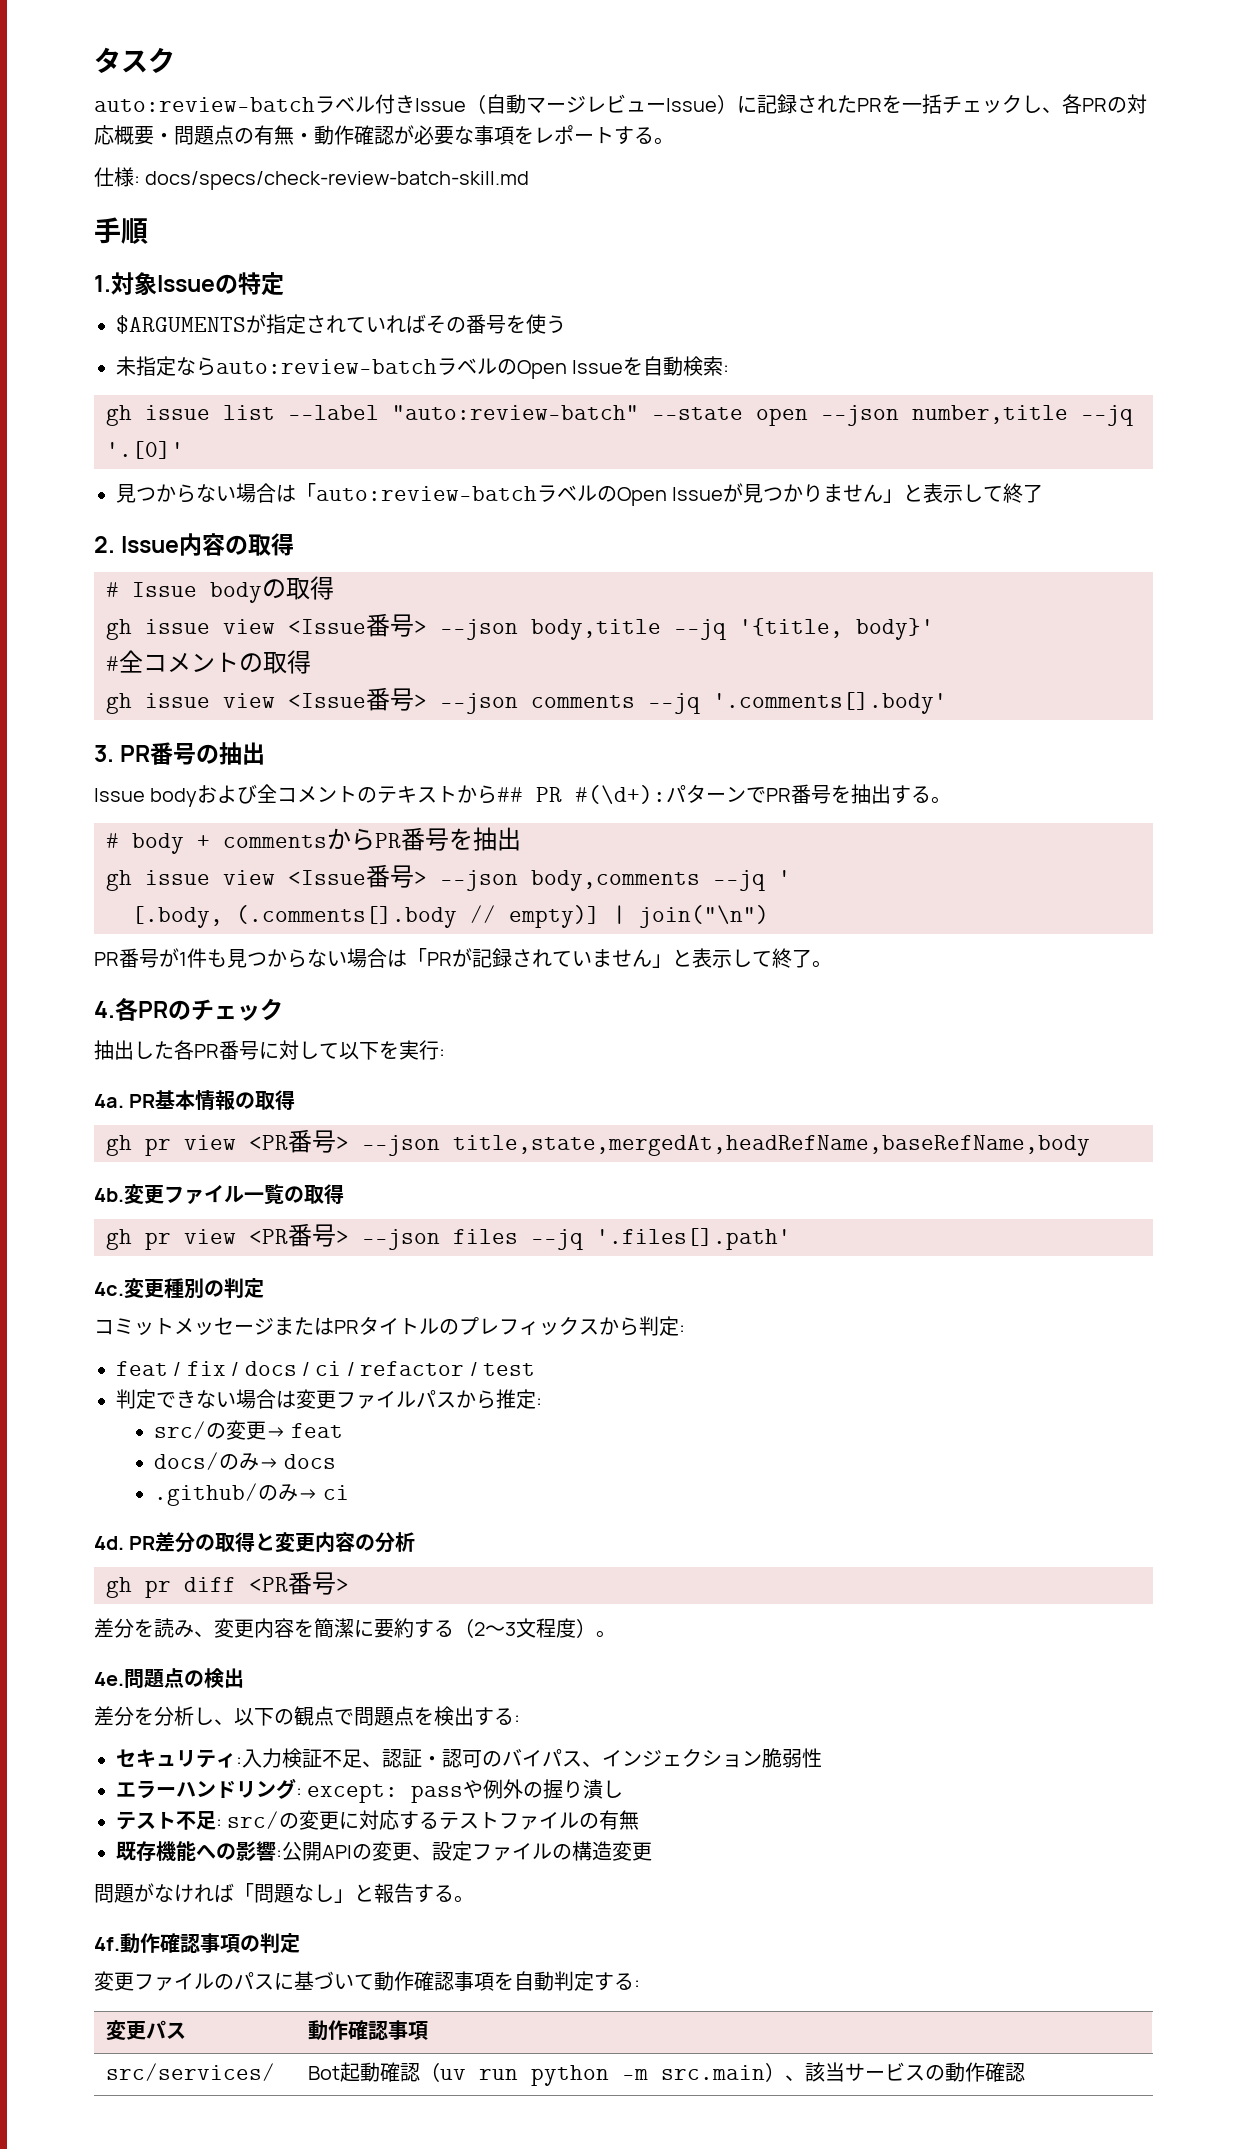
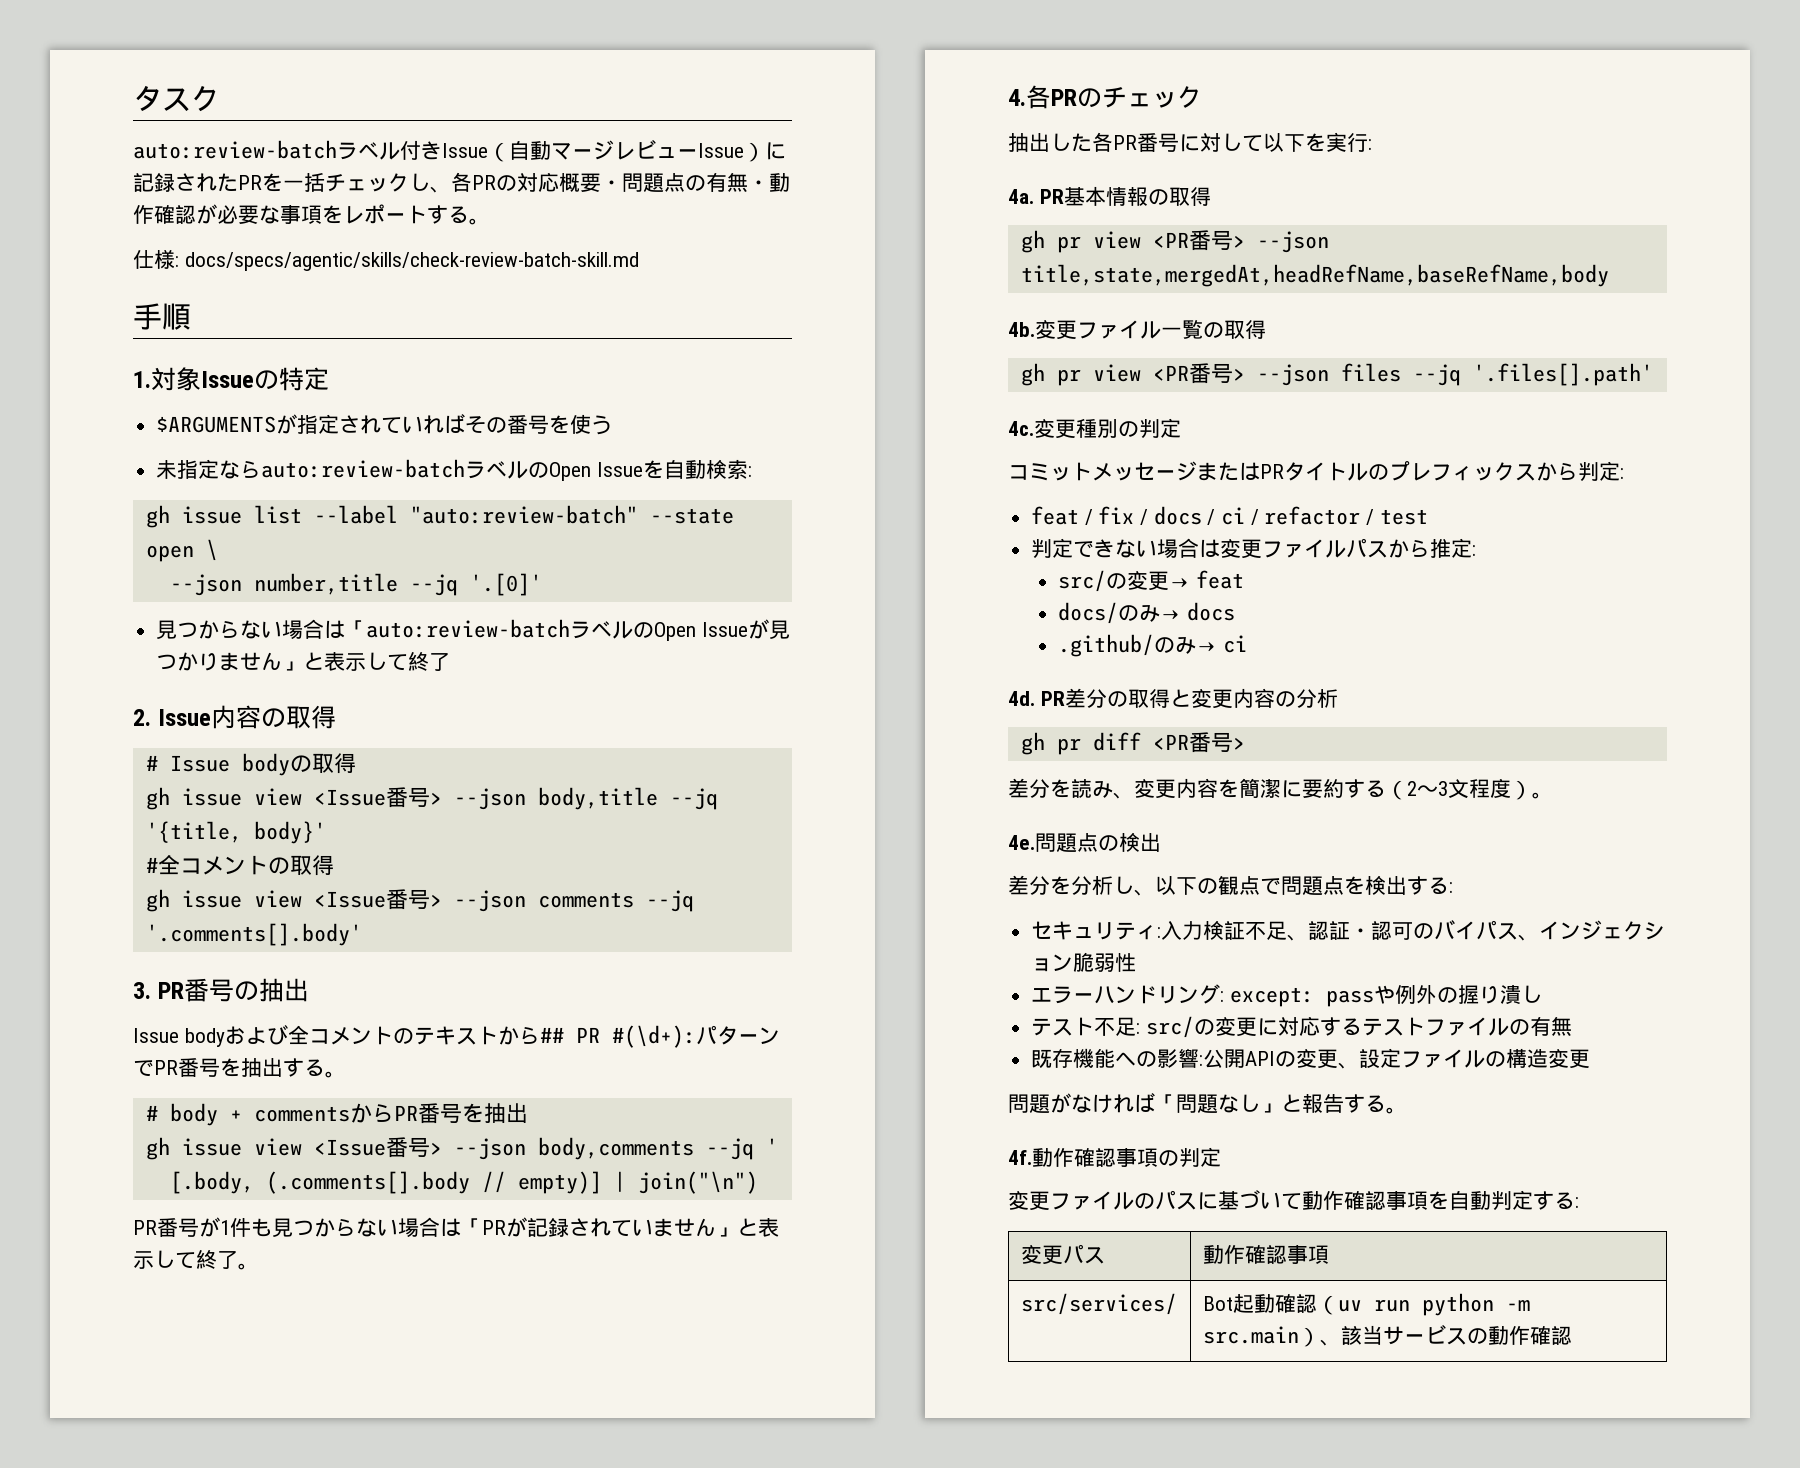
[145,171,530,190] docs/specs/check-review-batch-skill.md -> [184,252,639,271] docs/specs/agentic/skills/check-review-batch-skill.md
(808, 417) none -> [205,539,218,561] \ //

